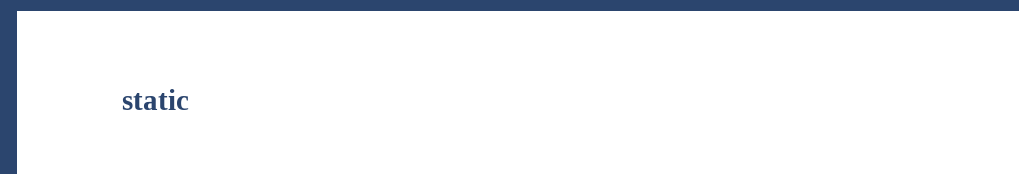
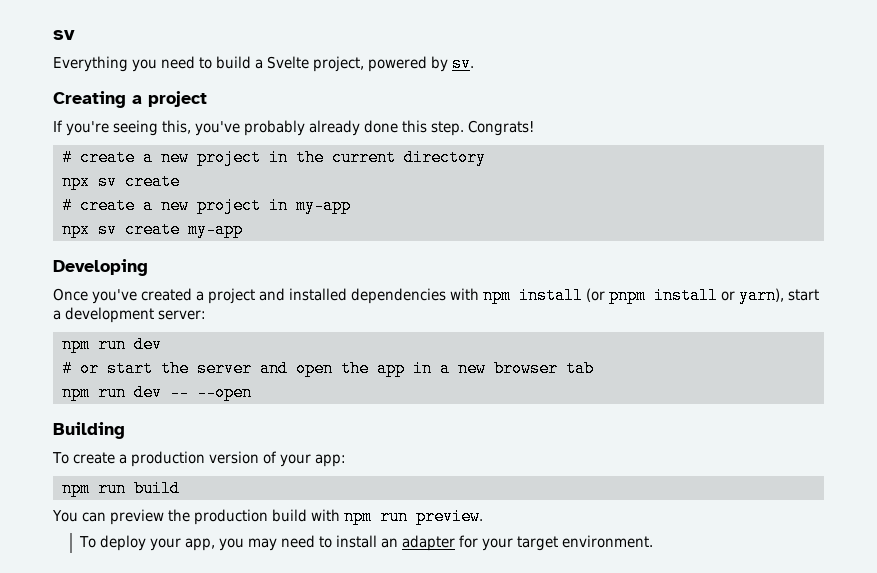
[122,89,189,110] static -> [53,30,75,40] [53,55,474,72] [53,91,207,108] [53,120,534,136] [61,149,486,166] [61,173,180,190] [61,197,351,214] [61,221,243,238] [53,259,148,276] [53,287,819,304] [53,307,206,323] [61,336,162,353] [61,360,594,377] [61,384,252,401] [53,422,125,439] [52,451,346,467] [61,480,180,497] [52,508,483,525] [79,535,654,551] sv // Everything you need to build a Svelte project, powered by sv. // Creating a project // If you're seeing this, you've probably already done this step. Congrats! // # create a new project in the current directory // npx sv create // # create a new project in my-app // npx sv create my-app // Developing // Once you've created a project and installed dependencies with npm install (or pnpm install or yarn), start a development server: // npm run dev // # or start the server and open the app in a new browser tab // npm run dev -- --open // Building // To create a production version of your app: // npm run build // You can preview the production build with npm run preview. // To deploy your app, you may need to install an adapter for your target environment.

